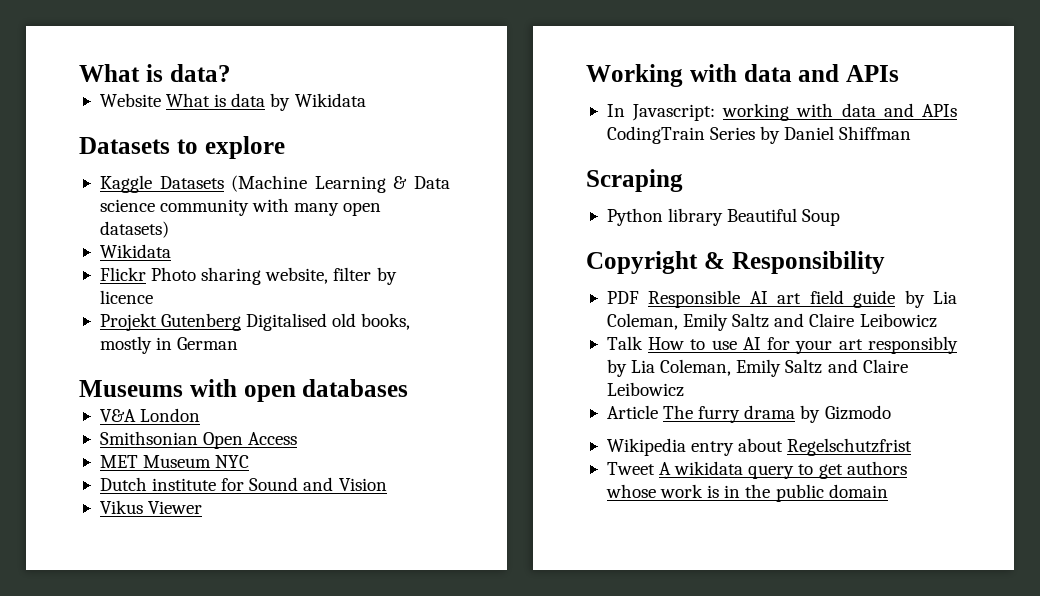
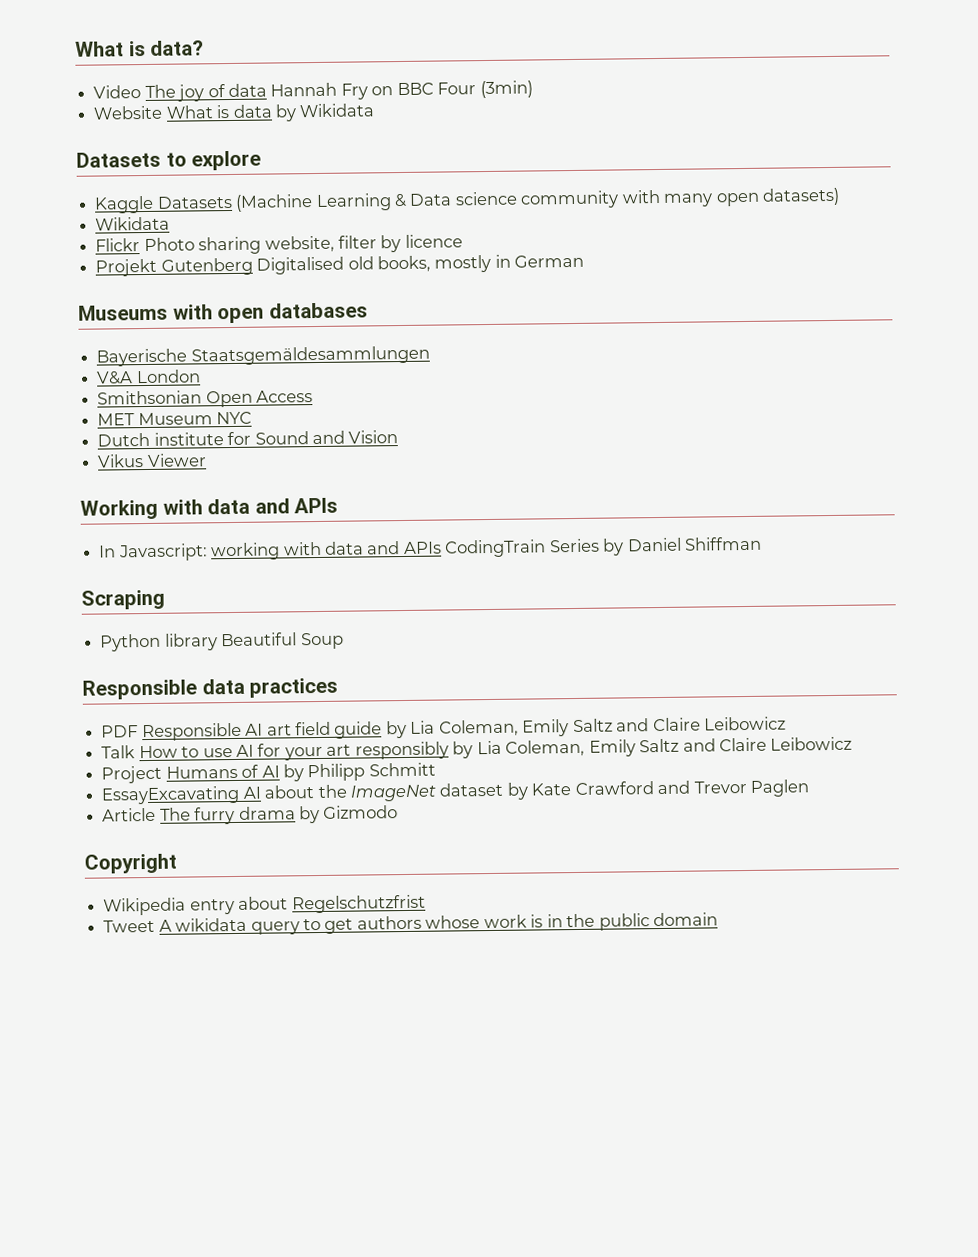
(231, 73) none -> [93,80,533,102] // Video The joy of data Hannah Fry on BBC Four (3min)
(409, 388) none -> [96,345,430,367] // Bayerische Staatsgemäldesammlungen
[586,251,885,274] Copyright & Responsibility -> [82,677,339,700] Responsible data practices
(684, 389) none -> [101,762,436,784] [101,779,810,805] // Project Humans of AI by Philipp Schmitt // EssayExcavating AI about the ImageNet dataset by Kate Crawford and Trevor Paglen
(891, 412) none -> [84,853,177,874] // Copyright

